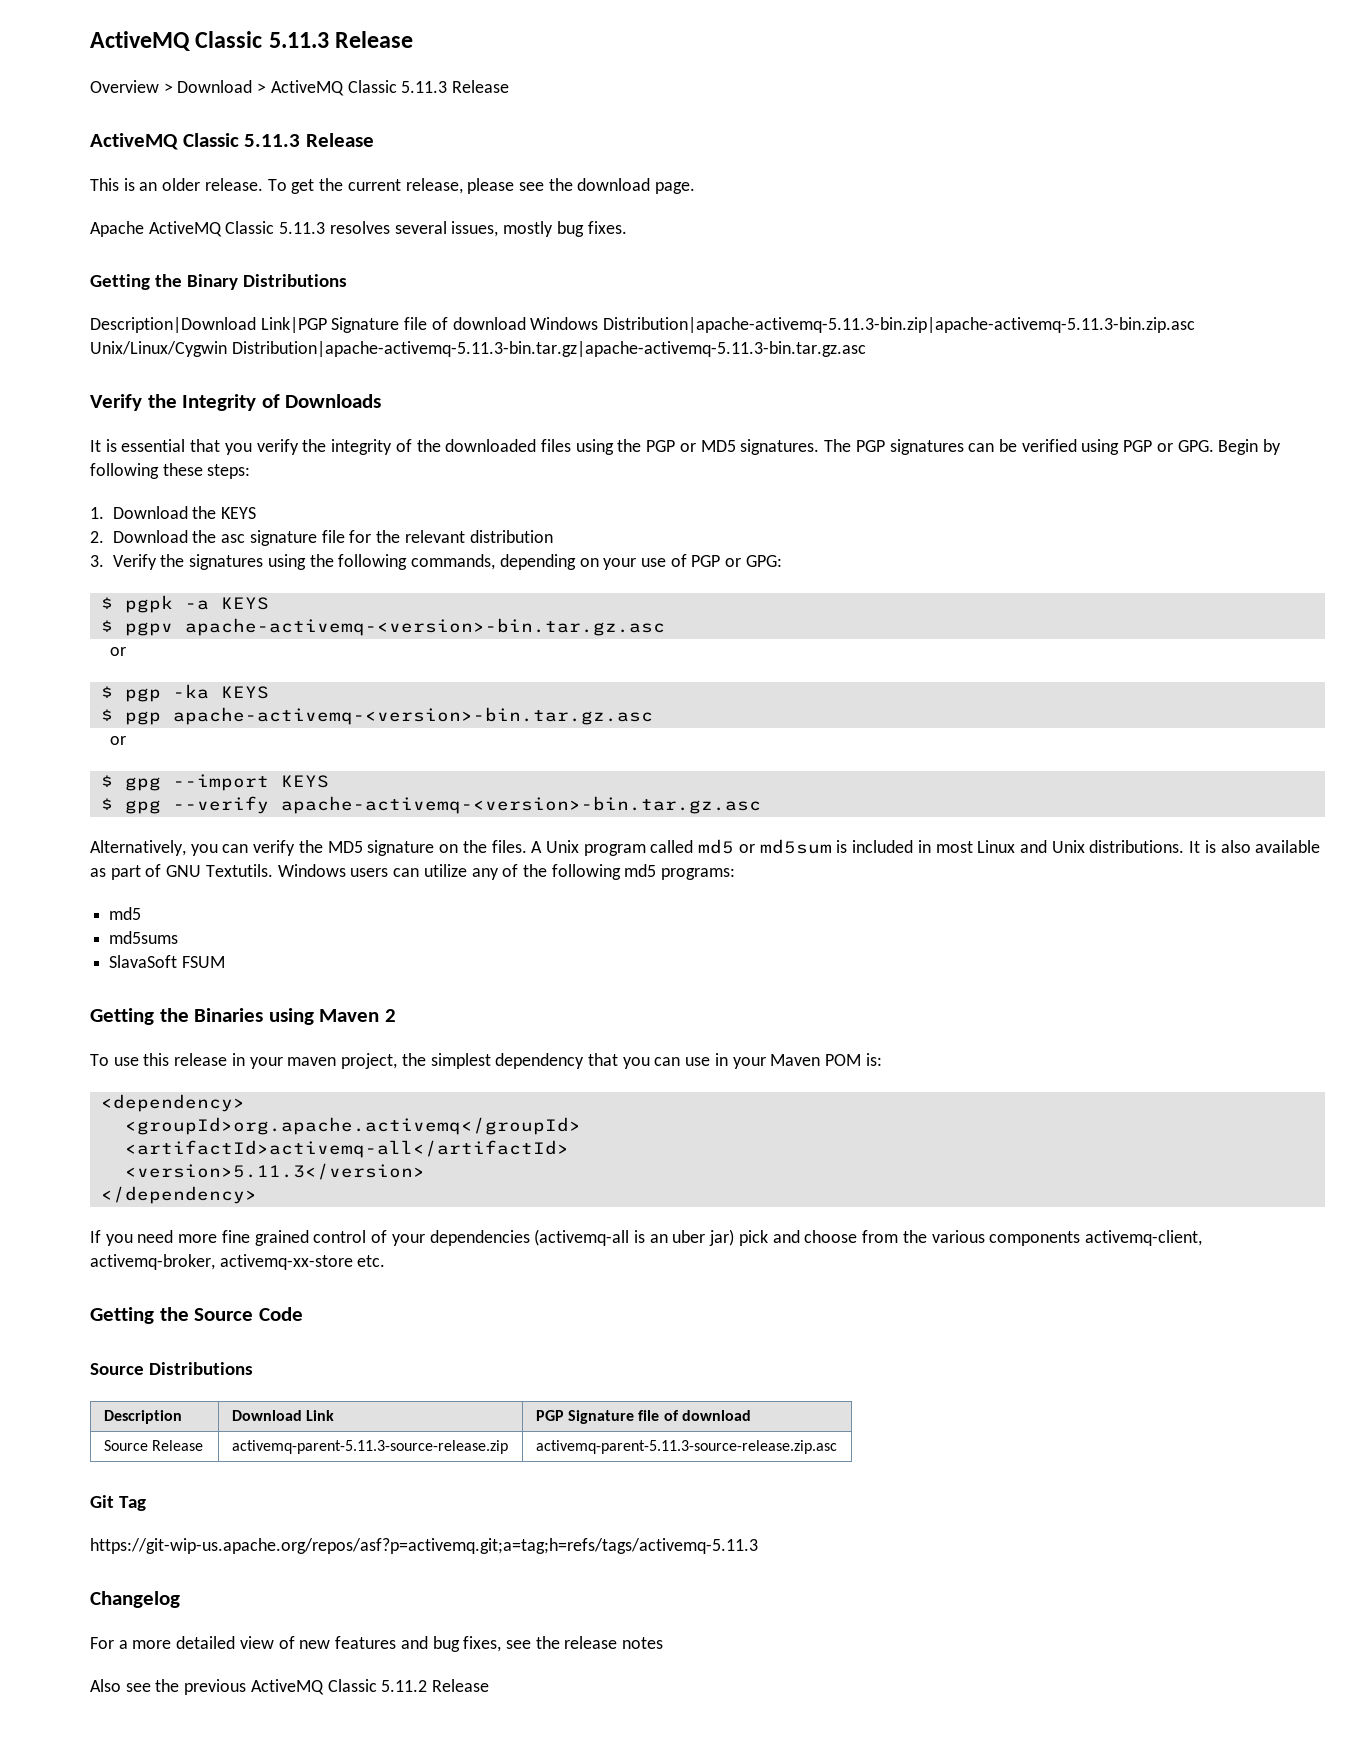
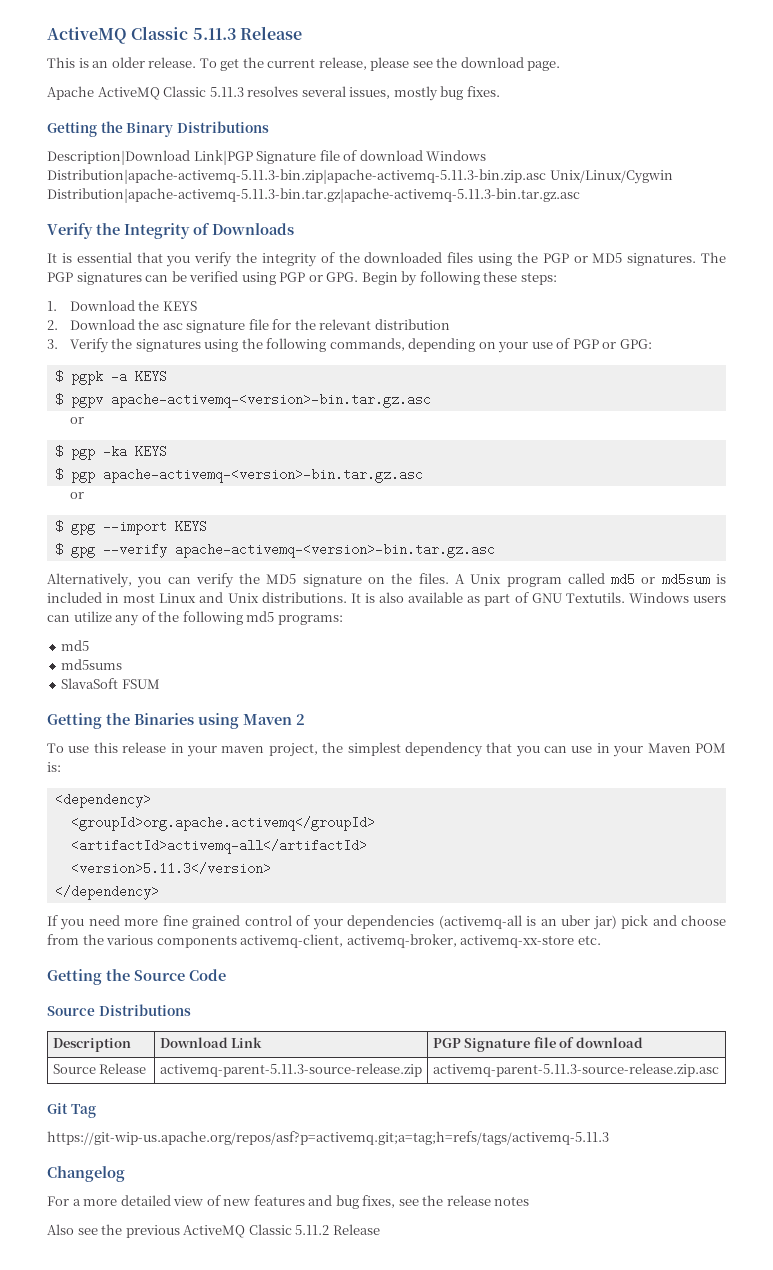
[90,31,414,51] [90,80,510,96] [90,133,374,150] ActiveMQ Classic 5.11.3 Release // Overview > Download > ActiveMQ Classic 5.11.3 Release // ActiveMQ Classic 5.11.3 Release -> [47,26,302,44] ActiveMQ Classic 5.11.3 Release

